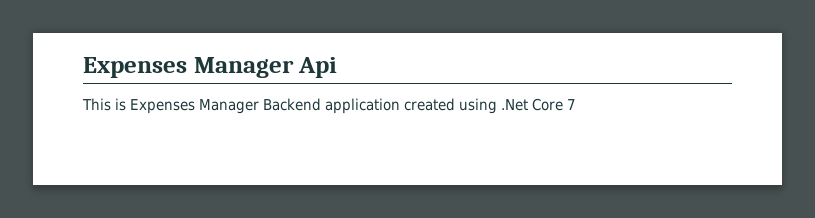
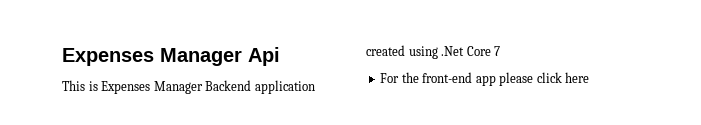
(576, 104) none -> [380,72,590,86] // For the front-end app please click here

